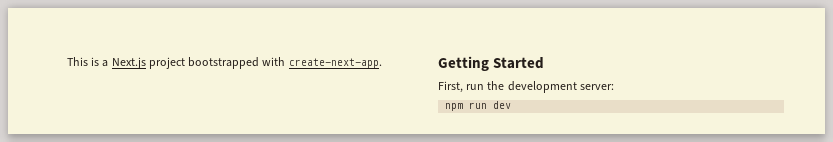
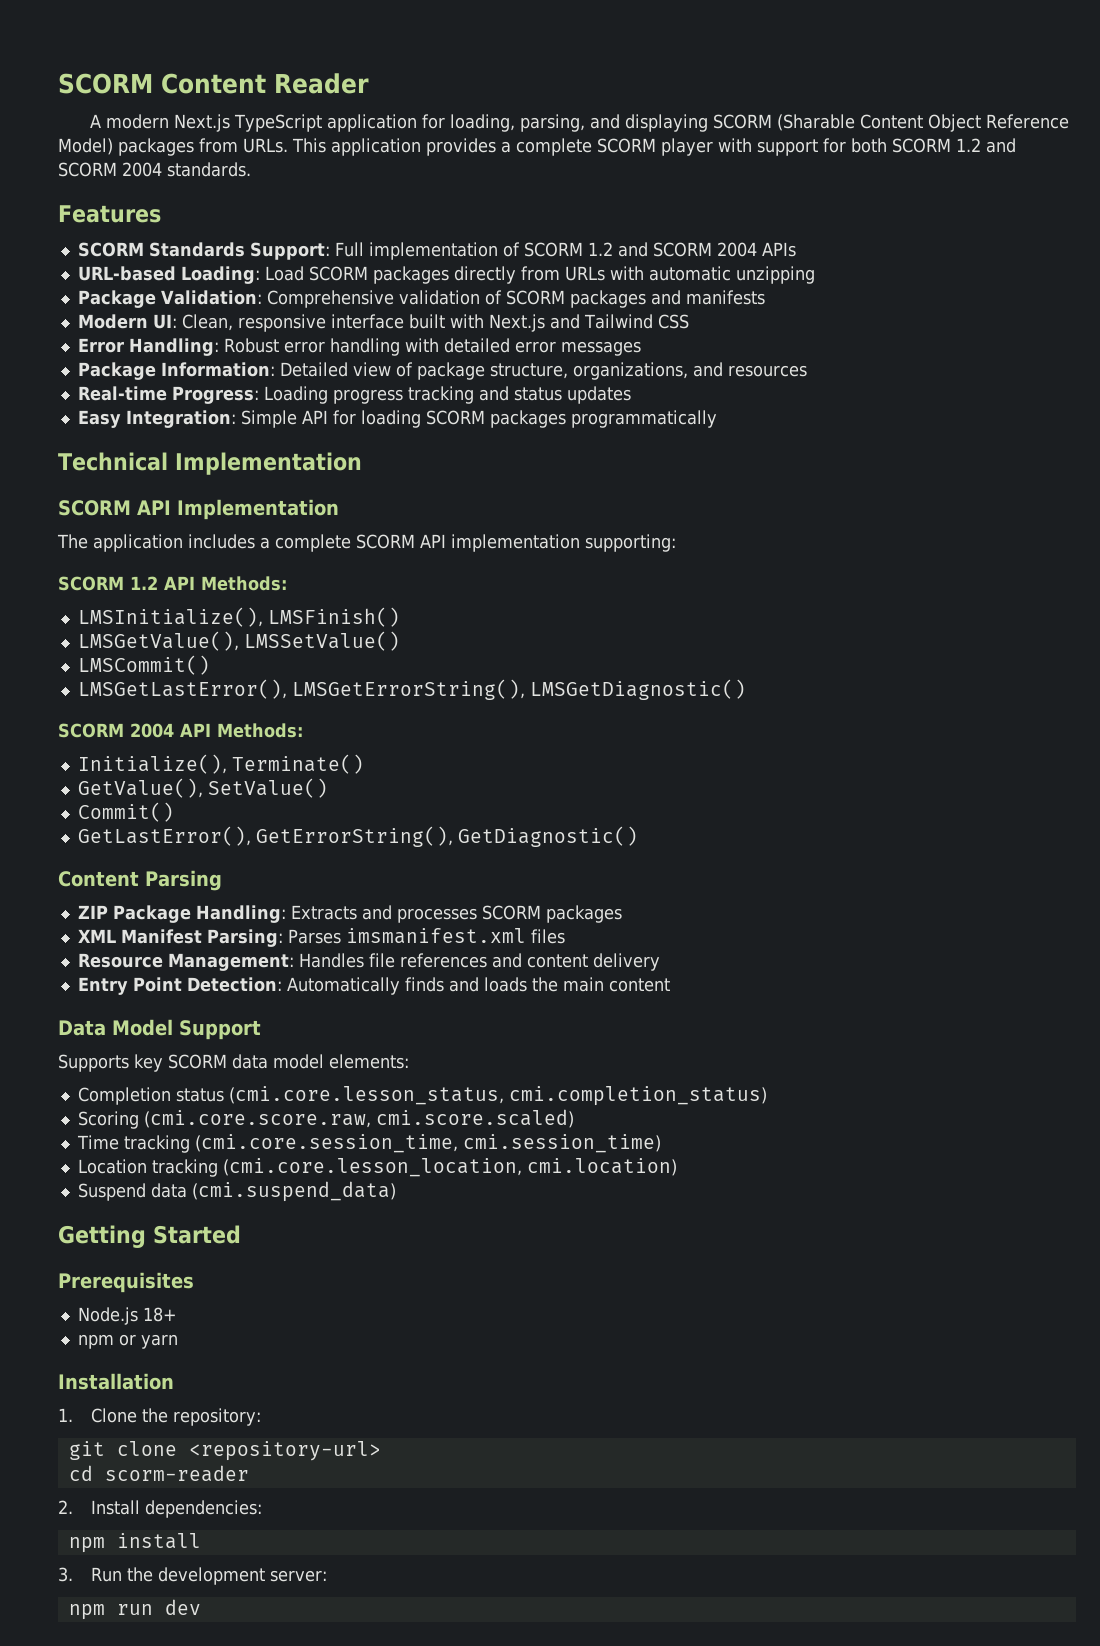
[67,57,382,69] [438,56,545,71] [438,81,485,93] This is a Next.js project bootstrapped with create-next-app. // Getting Started // First, run -> [58,73,369,94] [89,114,1069,132] [58,138,1016,156] [58,162,251,177] [58,205,161,223] [77,242,796,260] [77,266,815,284] [77,290,765,308] [77,314,689,332] [77,338,641,356] [77,362,807,380] [77,386,631,404] [77,410,717,428] [58,452,362,475] [58,499,339,520] [57,534,676,552] [58,576,287,591] [77,607,400,627] [77,631,400,651] [77,655,210,675] [77,679,746,700] [58,723,303,738] [77,754,364,774] [77,778,328,798] [77,802,174,822] [77,826,638,847] [58,870,222,891] [77,905,622,923] [77,928,565,947] [77,953,660,971] [77,977,670,995] [58,1019,261,1040] [58,1054,409,1072] [77,1086,767,1106] [77,1109,574,1129] [76,1134,661,1153] [77,1158,677,1177] [77,1181,396,1202] [58,1225,241,1248] [58,1272,194,1293] [77,1307,177,1325] [77,1334,178,1349] [58,1373,174,1390] [58,1408,261,1426] [68,1441,381,1461] [68,1465,249,1482] [58,1500,262,1518] [68,1533,201,1553] [58,1567,122,1582] SCORM Content Reader // A modern Next.js TypeScript application for loading, parsing, and displaying SCORM (Sharable Content Object Reference Model) packages from URLs. This application provides a complete SCORM player with support for both SCORM 1.2 and SCORM 2004 standards. // Features // SCORM Standards Support: Full implementation of SCORM 1.2 and SCORM 2004 APIs // URL-based Loading: Load SCORM packages directly from URLs with automatic unzipping // Package Validation: Comprehensive validation of SCORM packages and manifests // Modern UI: Clean, responsive interface built with Next.js and Tailwind CSS // Error Handling: Robust error handling with detailed error messages // Package Information: Detailed view of package structure, organizations, and resources // Real-time Progress: Loading progress tracking and status updates // Easy Integration: Simple API for loading SCORM packages programmatically // Technical Implementation // SCORM API Implementation // The application includes a complete SCORM API implementation supporting: // SCORM 1.2 API Methods: // LMSInitialize(), LMSFinish() // LMSGetValue(), LMSSetValue() // LMSCommit() // LMSGetLastError(), LMSGetErrorString(), LMSGetDiagnostic() // SCORM 2004 API Methods: // Initialize(), Terminate() // GetValue(), SetValue() // Commit() // GetLastError(), GetErrorString(), GetDiagnostic() // Content Parsing // ZIP Package Handling: Extracts and processes SCORM packages // XML Manifest Parsing: Parses imsmanifest.xml files // Resource Management: Handles file references and content delivery // Entry Point Detection: Automatically finds and loads the main content // Data Model Support // Supports key SCORM data model elements: // Completion status (cmi.core.lesson_status, cmi.completion_status) // Scoring (cmi.core.score.raw, cmi.score.scaled) // Time tracking (cmi.core.session_time, cmi.session_time) // Location tracking (cmi.core.lesson_location, cmi.location) // Suspend data (cmi.suspend_data) // Getting Started // Prerequisites // Node.js 18+ // npm or yarn // Installation // 1. Clone the repository: // git clone <repository-url> // cd scorm-reader // 2. Install dependencies: // npm install // 3. Run

